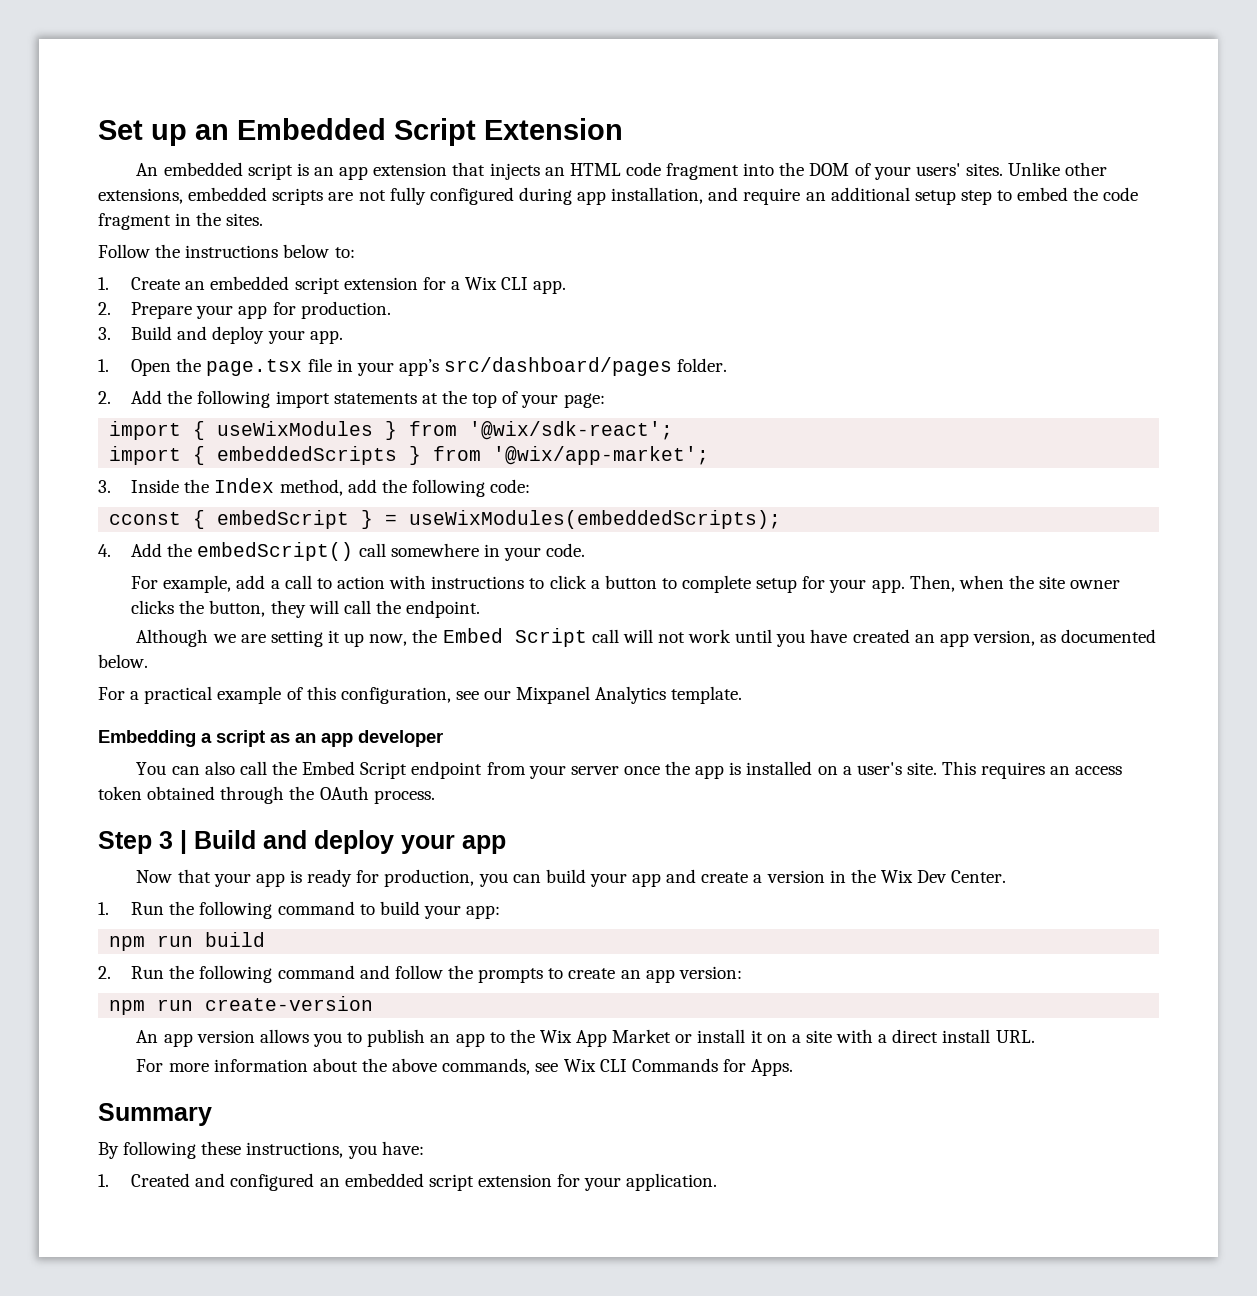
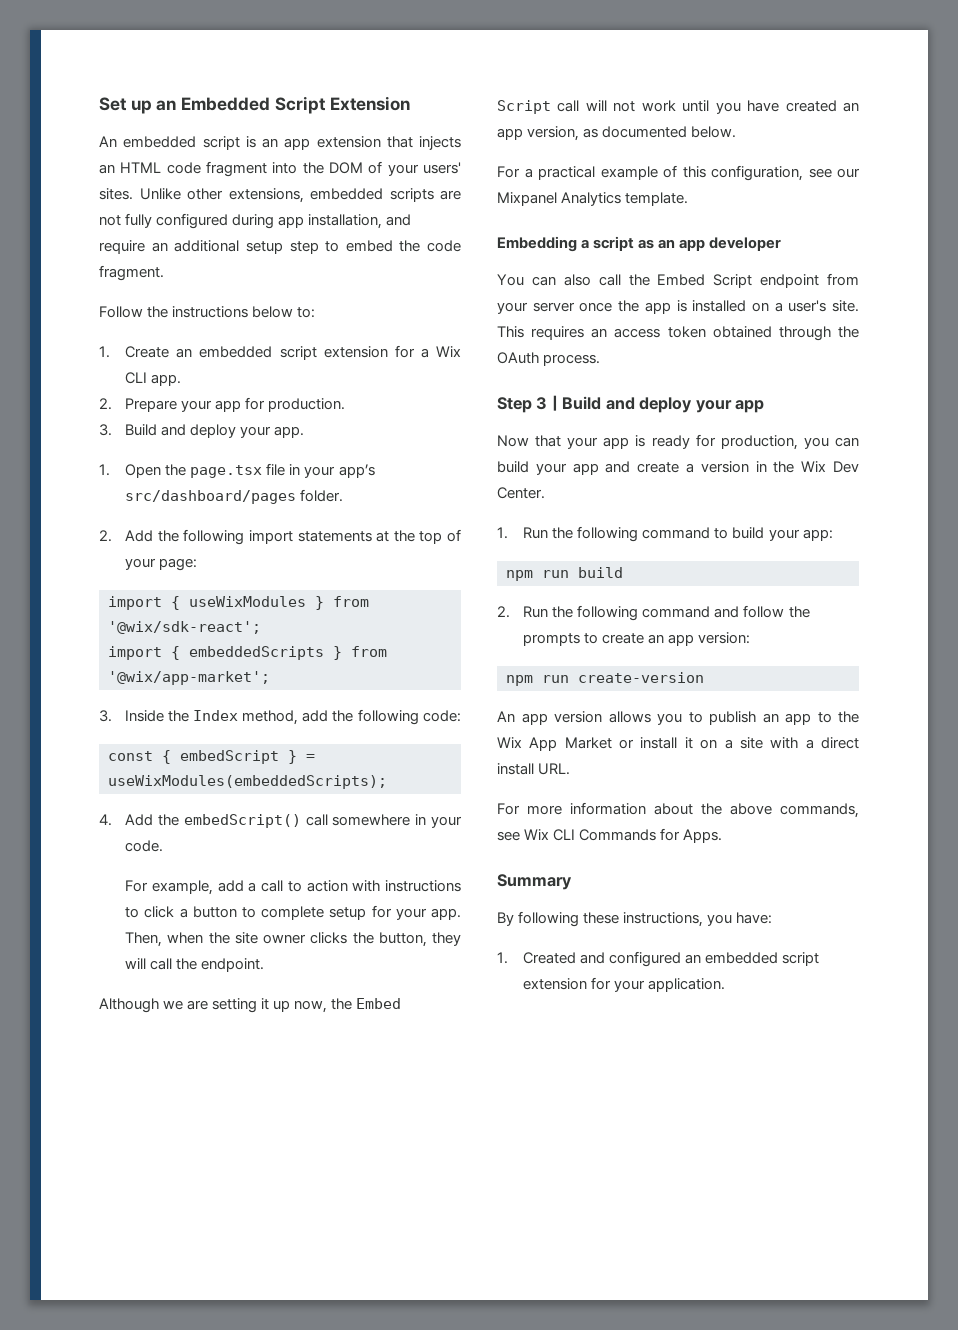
[98,212,264,230] fragment in the sites. -> [99,265,164,281] fragment.
[109,512,182,525] cconst -> [108,751,153,761] const

